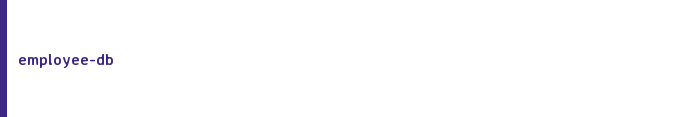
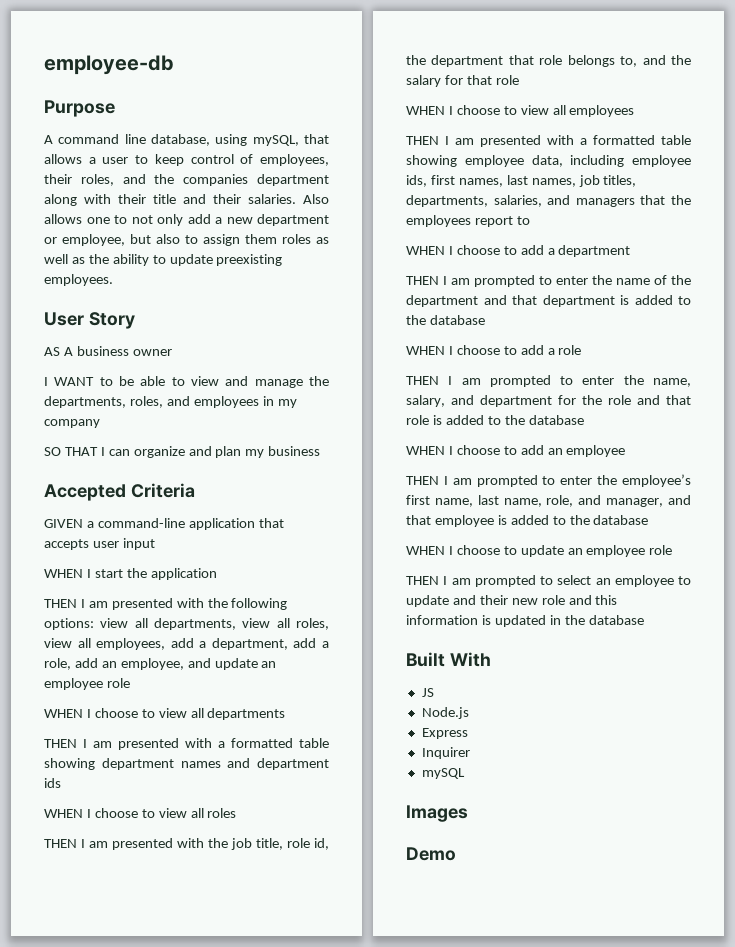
(114, 61) none -> [44,100,115,117] [44,134,329,146] [44,154,330,166] [44,174,329,186] [44,194,329,206] [44,214,329,226] [44,234,329,246] [44,254,283,266] [44,274,113,286] [44,312,135,329] [44,346,172,356] [44,376,329,388] [44,396,297,408] [44,419,100,428] [44,446,321,458] [44,483,195,501] [44,518,284,530] [44,538,155,550] [44,568,217,580] [44,598,288,610] [44,618,329,630] [44,638,329,650] [44,658,277,670] [44,678,130,690] [44,708,286,720] [44,738,329,750] [44,758,329,770] [44,778,61,788] [44,808,237,818] [44,838,329,850] [406,55,692,67] [406,75,519,87] [406,105,635,117] [406,135,691,147] [406,155,691,167] [406,175,637,187] [406,195,691,207] [406,215,530,227] [406,245,631,257] [406,275,691,287] [406,295,691,307] [406,315,485,325] [406,345,582,355] [406,375,691,387] [406,395,691,407] [406,415,584,425] [406,445,626,457] [406,474,691,487] [406,495,691,507] [406,515,649,527] [406,545,673,557] [406,575,691,587] [406,595,618,607] [406,615,644,627] [406,652,491,667] [421,688,434,697] [421,707,469,719] [421,728,468,739] [421,747,470,759] [421,768,465,779] [406,805,468,822] [406,847,456,861] // Purpose // A command line database, using mySQL, that allows a user to keep control of employees, their roles, and the companies department along with their title and their salaries. Also allows one to not only add a new department or employee, but also to assign them roles as well as the ability to update preexisting employees. // User Story // AS A business owner // I WANT to be able to view and manage the departments, roles, and employees in my company // SO THAT I can organize and plan my business // Accepted Criteria // GIVEN a command-line application that accepts user input // WHEN I start the application // THEN I am presented with the following options: view all departments, view all roles, view all employees, add a department, add a role, add an employee, and update an employee role // WHEN I choose to view all departments // THEN I am presented with a formatted table showing department names and department ids // WHEN I choose to view all roles // THEN I am presented with the job title, role id, the department that role belongs to, and the salary for that role // WHEN I choose to view all employees // THEN I am presented with a formatted table showing employee data, including employee ids, first names, last names, job titles, departments, salaries, and managers that the employees report to // WHEN I choose to add a department // THEN I am prompted to enter the name of the department and that department is added to the database // WHEN I choose to add a role // THEN I am prompted to enter the name, salary, and department for the role and that role is added to the database // WHEN I choose to add an employee // THEN I am prompted to enter the employee’s first name, last name, role, and manager, and that employee is added to the database // WHEN I choose to update an employee role // THEN I am prompted to select an employee to update and their new role and this information is updated in the database // Built With // JS // Node.js // Express // Inquirer // mySQL // Images // Demo

